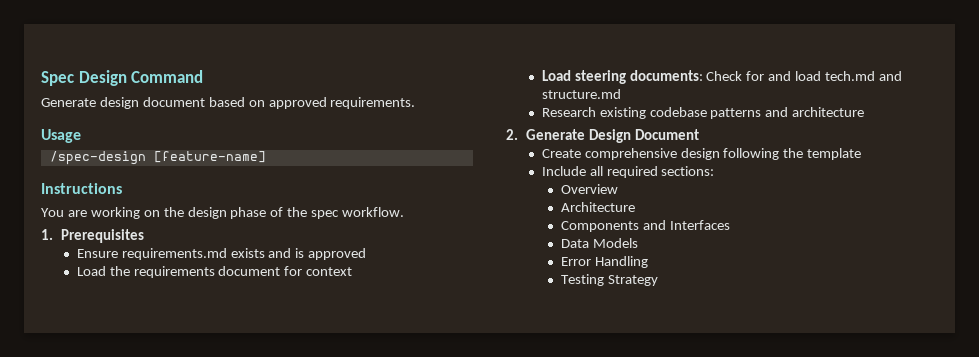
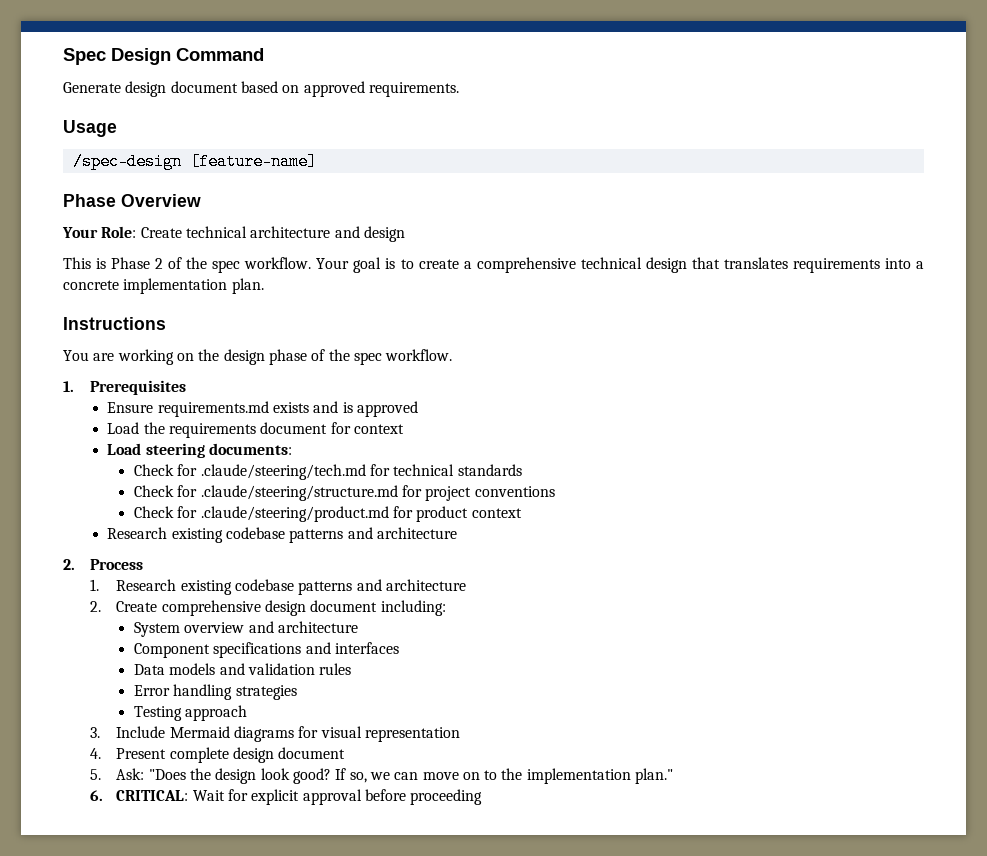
(266, 157) none -> [63,194,201,207] [62,226,405,242] [63,257,924,273] [63,278,264,294] // Phase Overview // Your Role: Create technical architecture and design // This is Phase 2 of the spec workflow. Your goal is to create a comprehensive technical design that translates requirements into a concrete implementation plan.
[706,71,903,81] [541,89,621,99] [541,107,865,119] [506,129,699,143] [541,148,862,160] [541,166,715,178] [561,184,619,194] [561,202,636,212] [561,220,731,232] [561,238,639,248] Check for and load tech.md and structure.md // Research existing codebase patterns and architecture // 2. Generate Design Document // Create comprehensive design following the template // Include all required sections: // Overview // Architecture // Components and Interfaces // Data Models -> [133,464,522,480] [133,485,555,501] [133,506,522,522] [107,527,457,543] [63,559,143,570] [89,579,466,595] [89,600,446,616] [133,621,358,637] [133,642,399,658] [133,663,352,675] // Check for .claude/steering/tech.md for technical standards // Check for .claude/steering/structure.md for project conventions // Check for .claude/steering/product.md for product context // Research existing codebase patterns and architecture // 2. Process // 1. Research existing codebase patterns and architecture // 2. Create comprehensive design document including: // System overview and architecture // Component specifications and interfaces // Data models and validation rules
[595,256,649,268] Handling -> [173,684,297,700] handling strategies
[608,275,659,286] Strategy -> [185,705,248,721] [89,726,460,742] [89,747,346,763] [89,768,674,784] [89,789,483,805] approach // 3. Include Mermaid diagrams for visual representation // 4. Present complete design document // 5. Ask: "Does the design look good? If so, we can move on to the implementation plan." // 6. CRITICAL: Wait for explicit approval before proceeding

